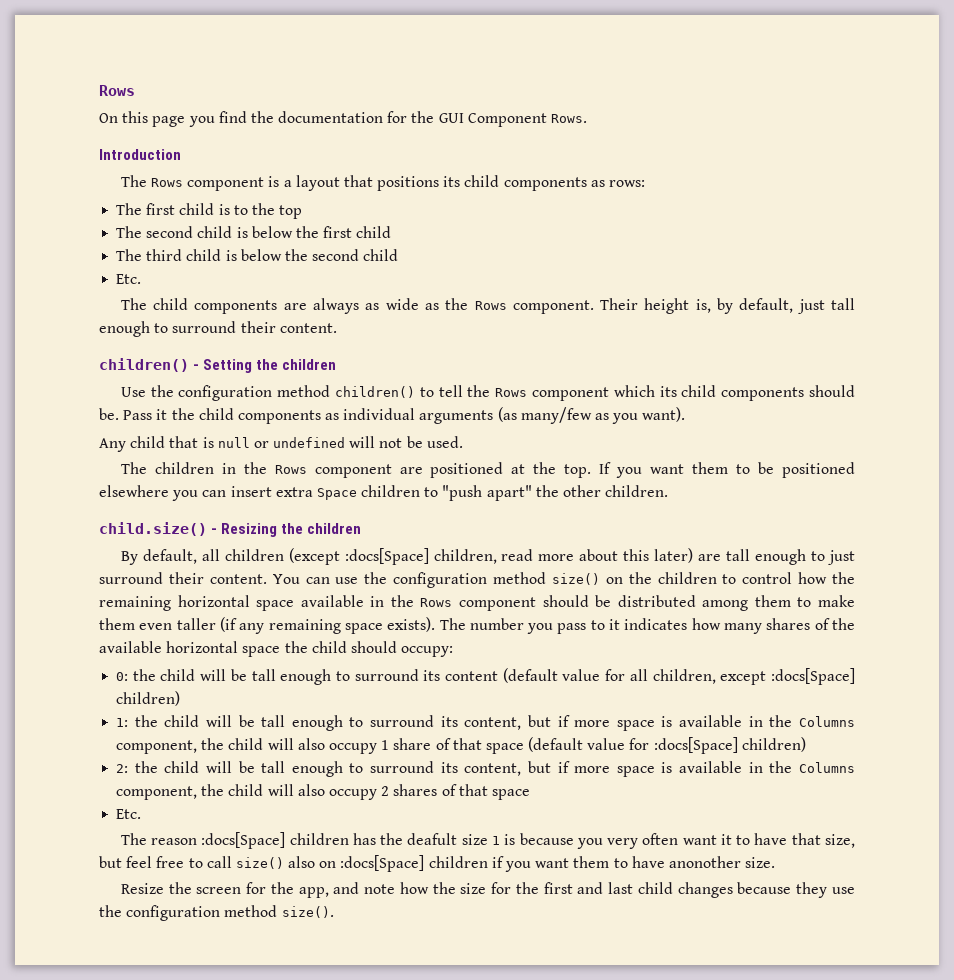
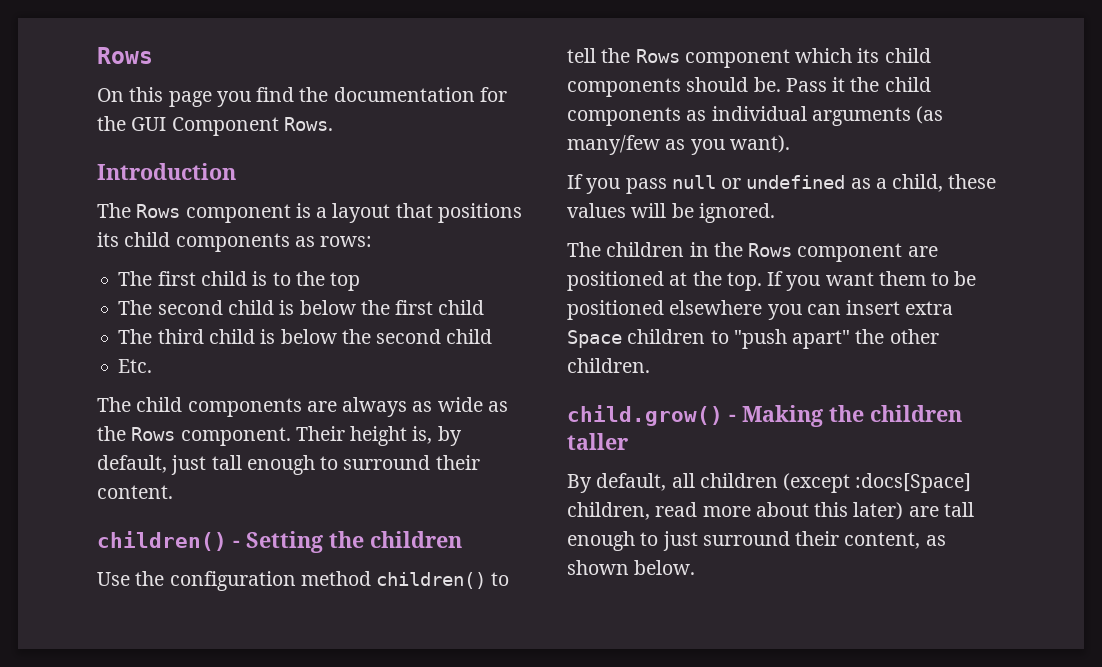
[99,436,463,452] Any child that is null or undefined will not be used. -> [567,174,997,194] [567,203,775,223] If you pass null or undefined as a child, these values will be ignored.
[99,522,362,537] child.size() - Resizing the children -> [567,405,962,427] [567,433,628,450] child.grow() - Making the children taller
[209,572,855,588] [99,595,855,611] [99,617,855,634] [99,641,454,657] [116,668,856,685] [116,691,181,706] [116,715,856,731] [116,737,806,754] [116,761,856,777] [116,784,530,800] [116,809,142,819] [120,832,855,849] [99,855,776,872] [120,882,856,898] [99,905,334,921] content. You can use the configuration method size() on the children to control how the remaining horizontal space available in the Rows component should be distributed among them to make them even taller (if any remaining space exists). The number you pass to it indicates how many shares of the available horizontal space the child should occupy: // 0: the child will be tall enough to surround its content (default value for all children, except :docs[Space] children) // 1: the child will be tall enough to surround its content, but if more space is available in the Columns component, the child will also occupy 1 share of that space (default value for :docs[Space] children) // 2: the child will be tall enough to surround its content, but if more space is available in the Columns component, the child will also occupy 2 shares of that space // Etc. // The reason :docs[Space] children has the deafult size 1 is because you very often want it to have that size, but feel free to call size() also on :docs[Space] children if you want them to have anonother size. // Resize the screen for the app, and note how the size for the first and last child changes because they use the configuration method size(). -> [844,532,946,549] [567,560,696,575] content, as shown below.

